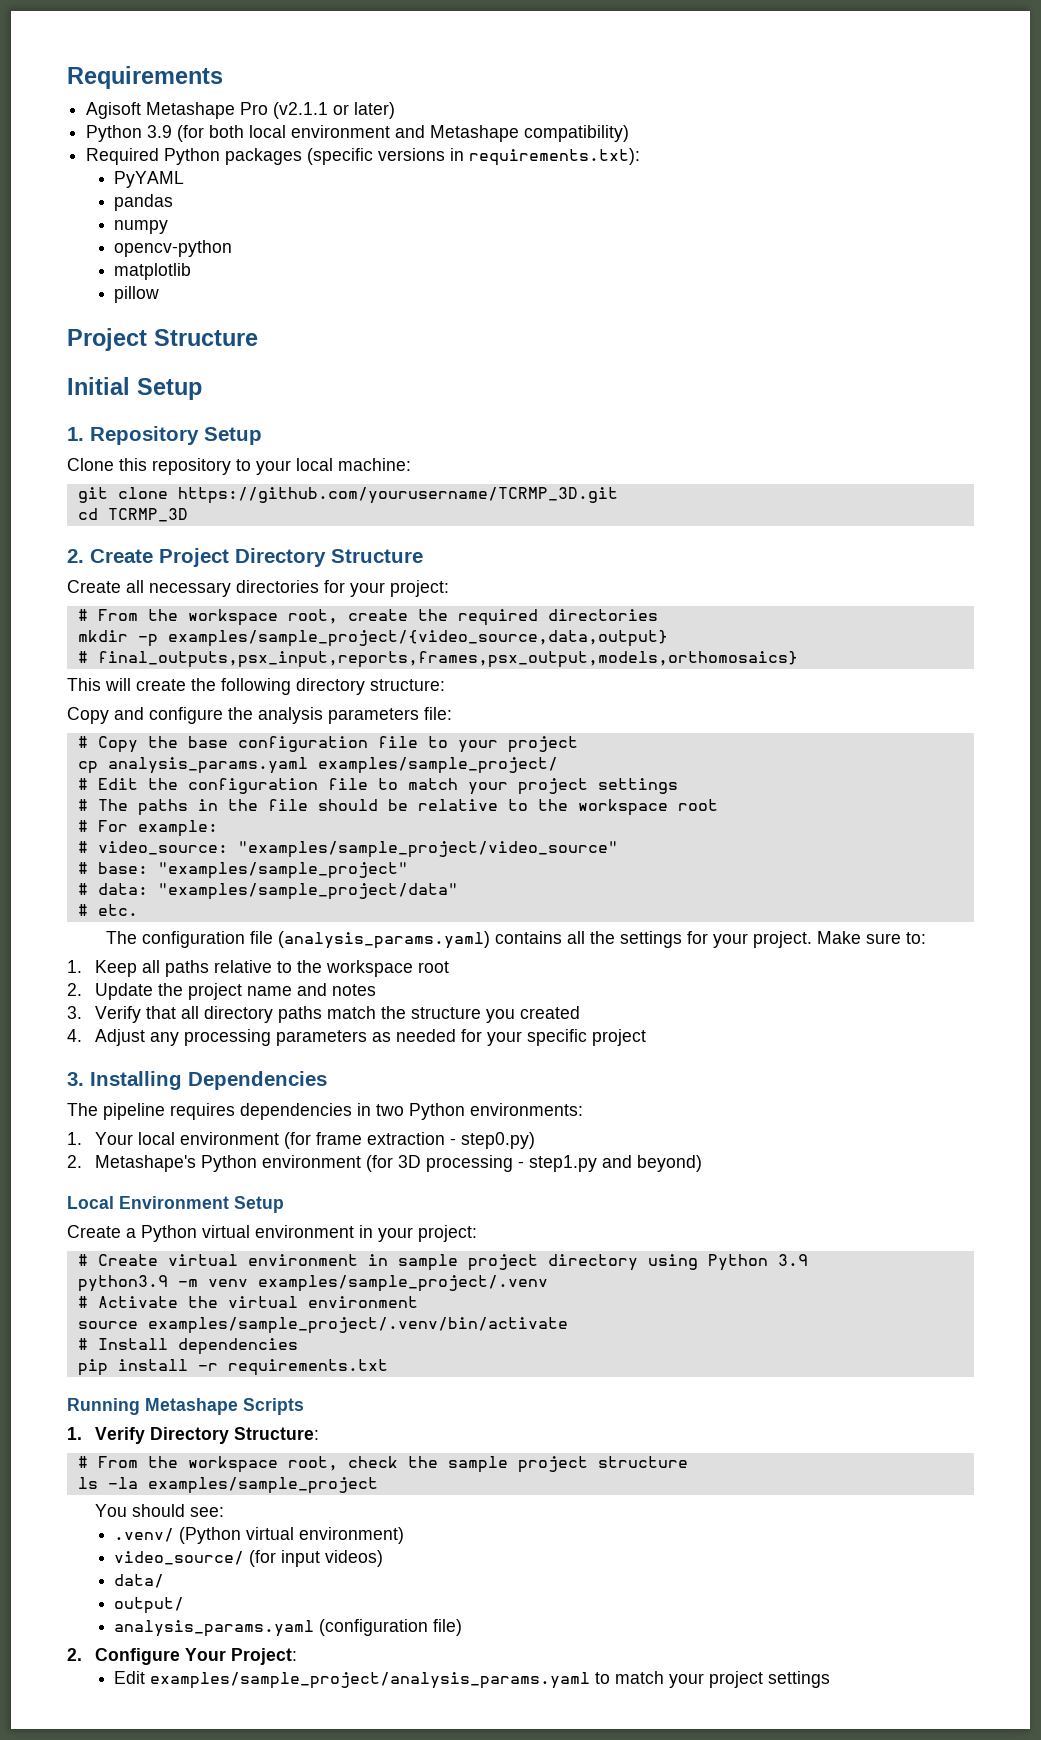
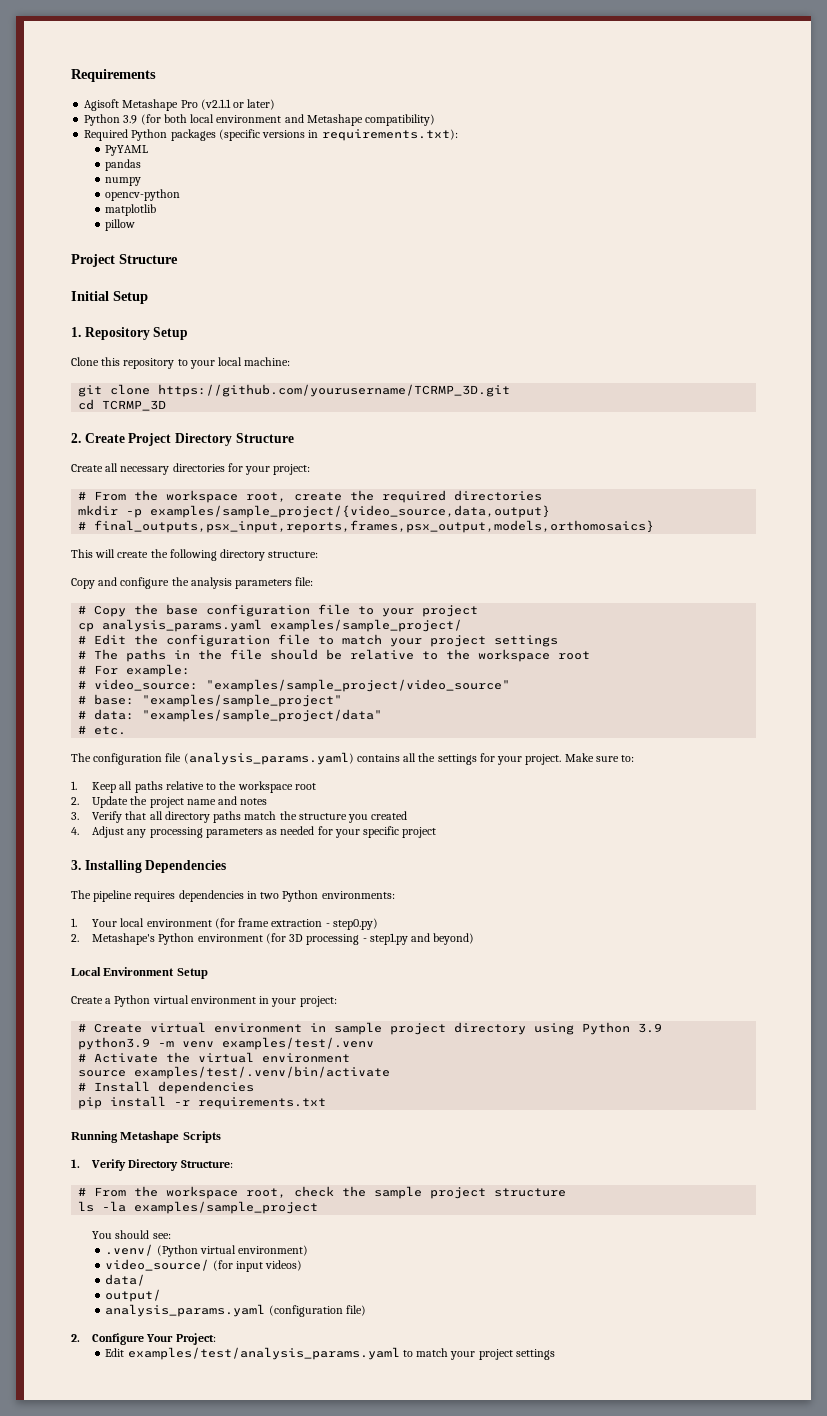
[257,1275,548,1292] examples/sample_project/.venv -> [222,1037,375,1050] examples/test/.venv
[147,1317,568,1334] examples/sample_project/.venv/bin/activate -> [134,1066,391,1079] examples/test/.venv/bin/activate
[150,1672,591,1689] examples/sample_project/analysis_params.yaml -> [127,1347,400,1360] examples/test/analysis_params.yaml

